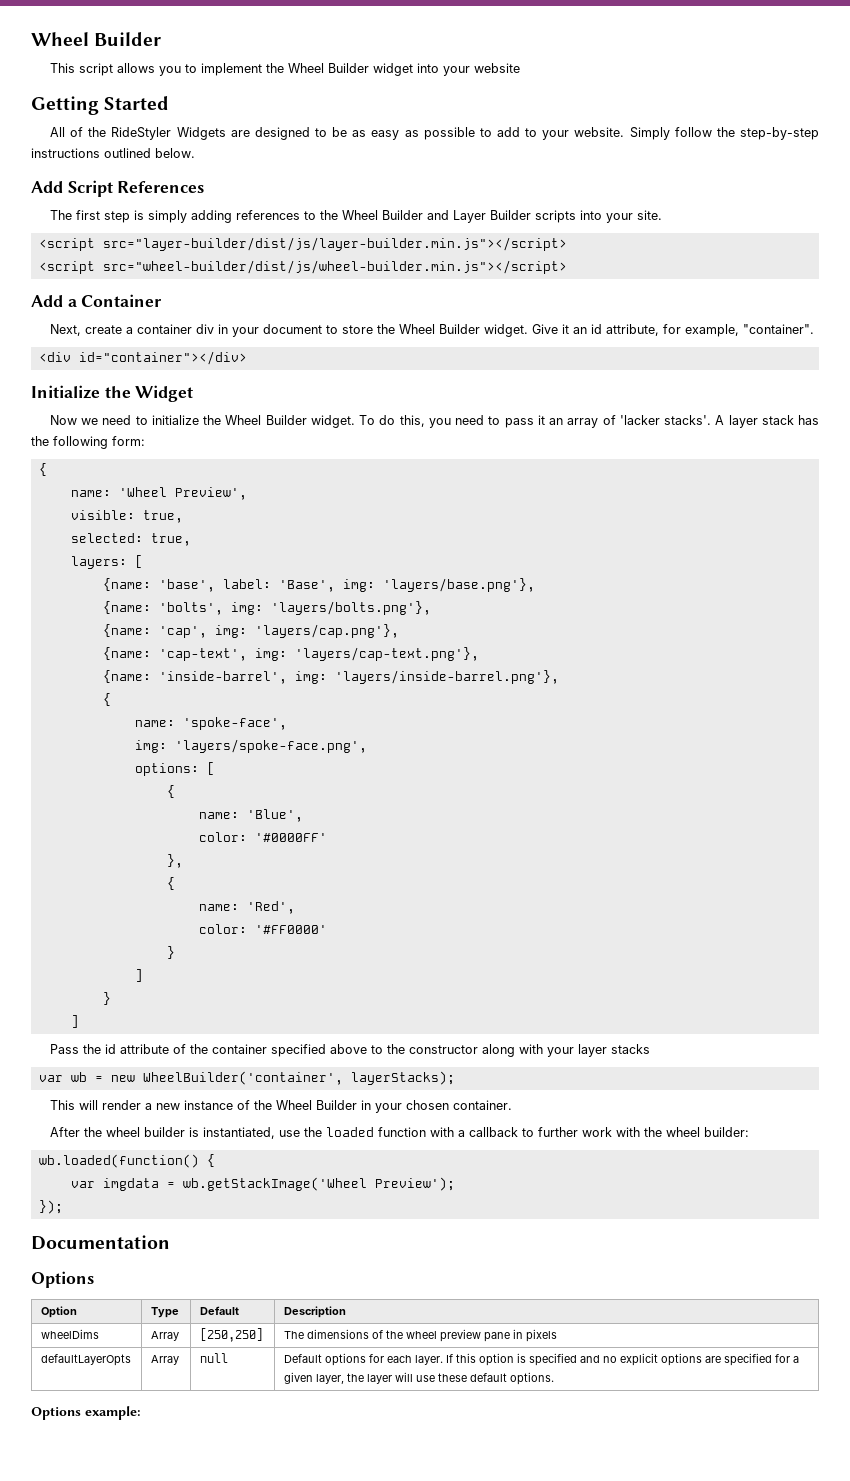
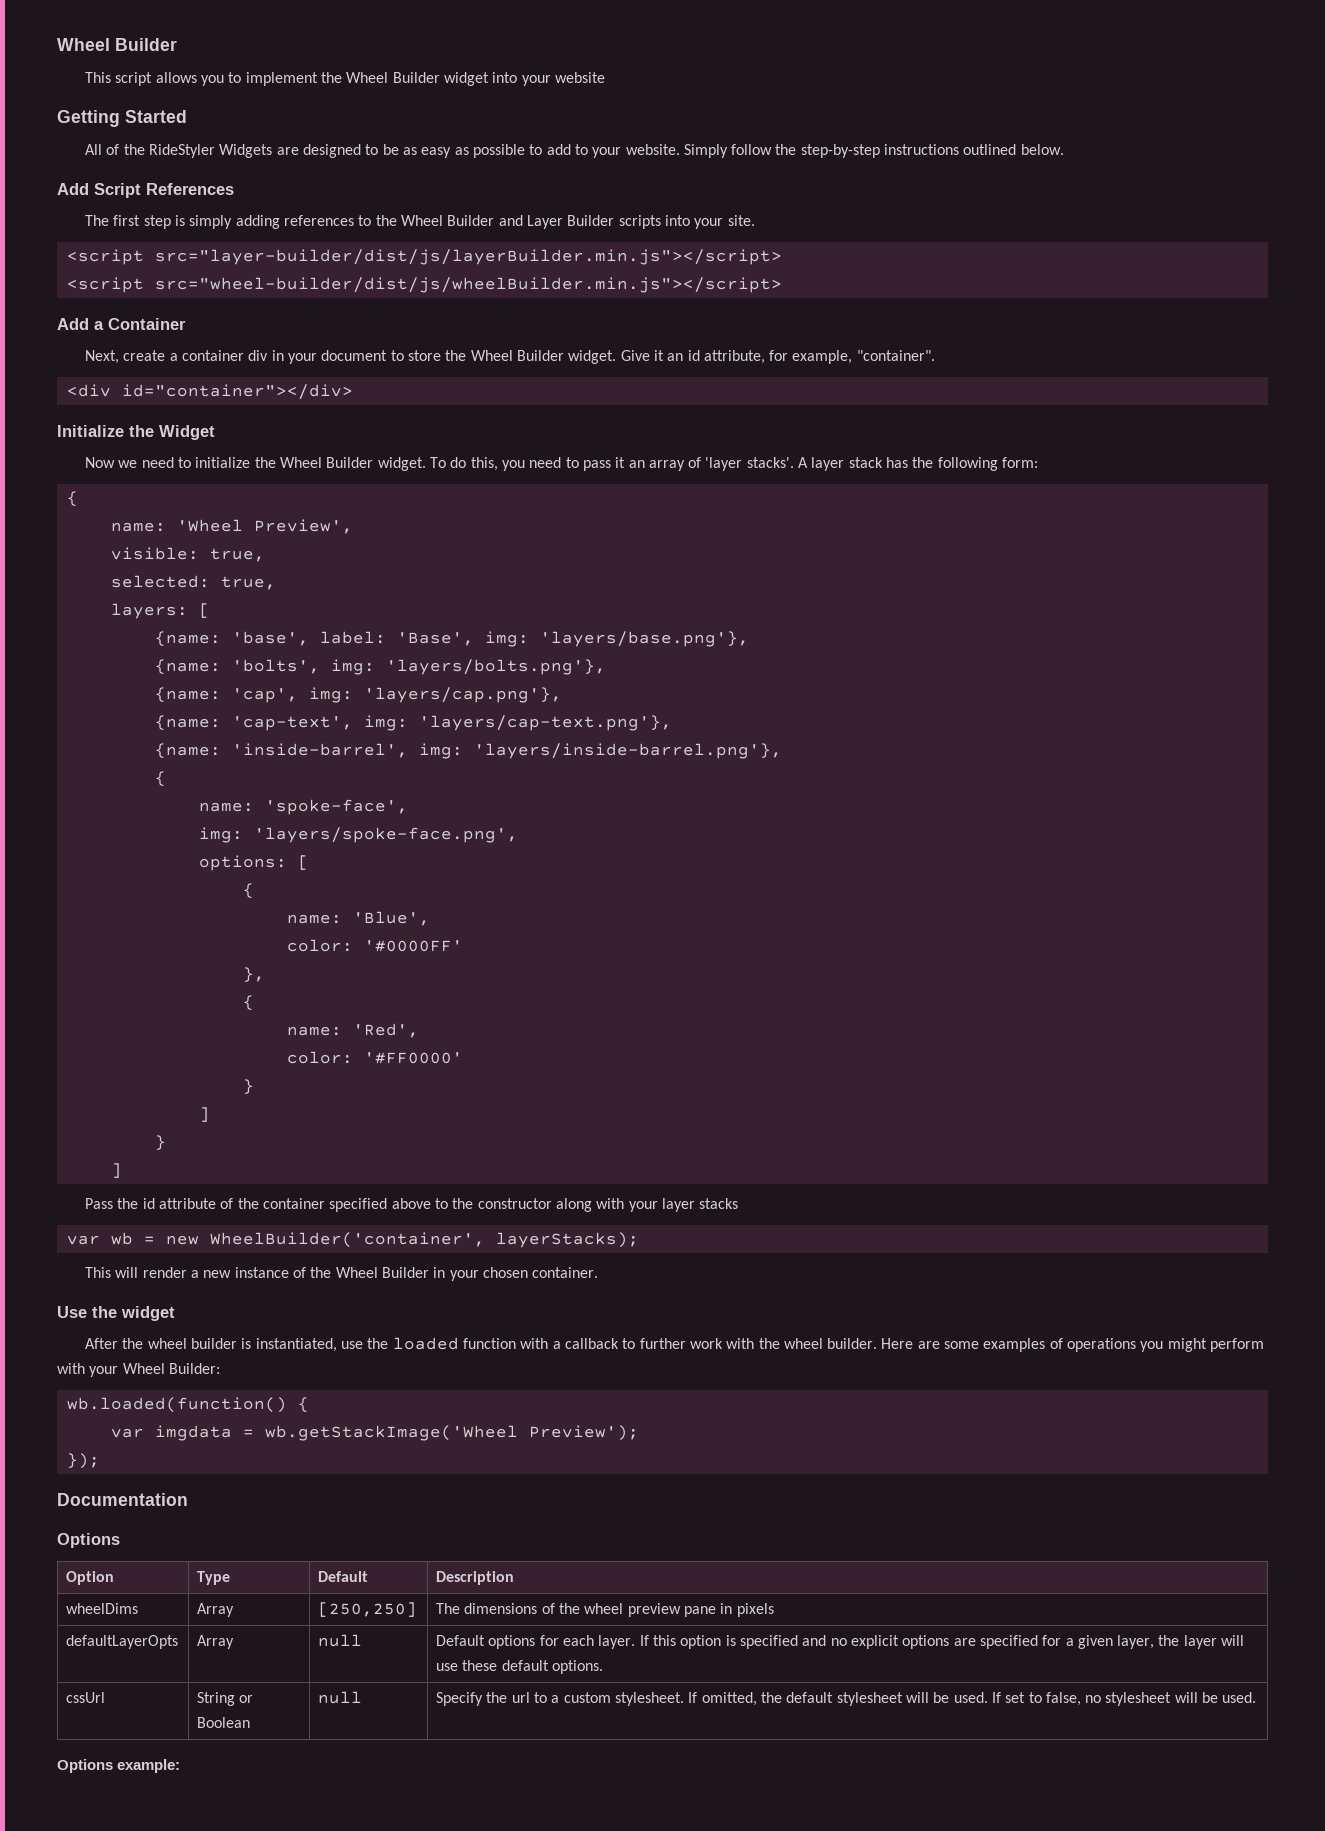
[102,237,567,251] [38,260,567,274] src="layer-builder/dist/js/layer-builder.min.js"></script> // <script src="wheel-builder/dist/js/wheel-builder.min.js"></script> -> [154,249,782,265] [66,277,782,293] src="layer-builder/dist/js/layerBuilder.min.js"></script> // <script src="wheel-builder/dist/js/wheelBuilder.min.js"></script>
[619,415,660,425] 'lacker -> [705,457,743,471] 'layer
(512, 1105) none -> [57,1306,175,1321] // Use the widget
[703,1127,749,1137] builder: -> [827,1338,1265,1352] [57,1363,220,1377] builder. Here are some examples of operations you might perform with your Wheel Builder:
(554, 1378) none -> [66,1692,106,1703] [197,1692,254,1706] [197,1717,251,1728] [318,1691,363,1704] [436,1692,1257,1706] // cssUrl | String or Boolean | null | Specify the url to a custom stylesheet. If omitted, the default stylesheet will be used. If set to false, no stylesheet will be used.

